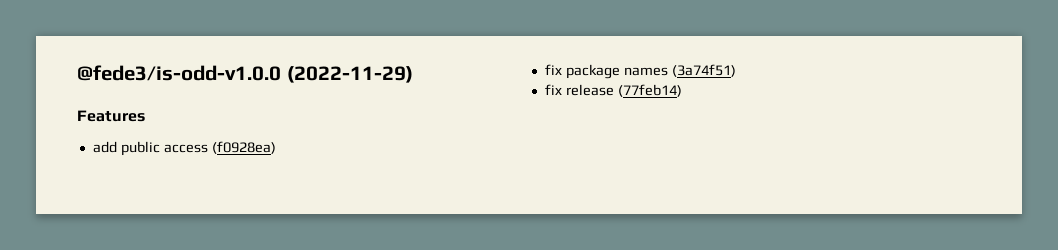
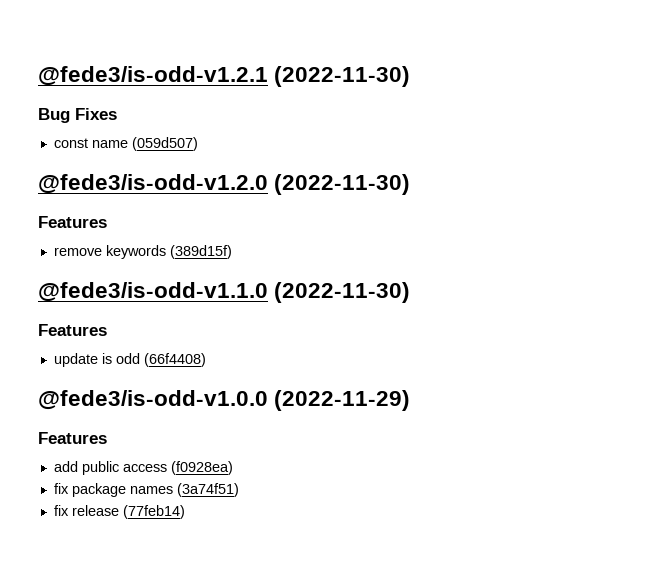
(77, 73) none -> [38,66,411,87] [38,108,117,123] [53,137,198,151] [38,174,411,195] [38,216,107,228] [53,245,232,259] [38,282,411,303] [38,324,107,336] [53,353,206,367] @fede3/is-odd-v1.2.1 (2022-11-30) // Bug Fixes // const name (059d507) // @fede3/is-odd-v1.2.0 (2022-11-30) // Features // remove keywords (389d15f) // @fede3/is-odd-v1.1.0 (2022-11-30) // Features // update is odd (66f4408) //

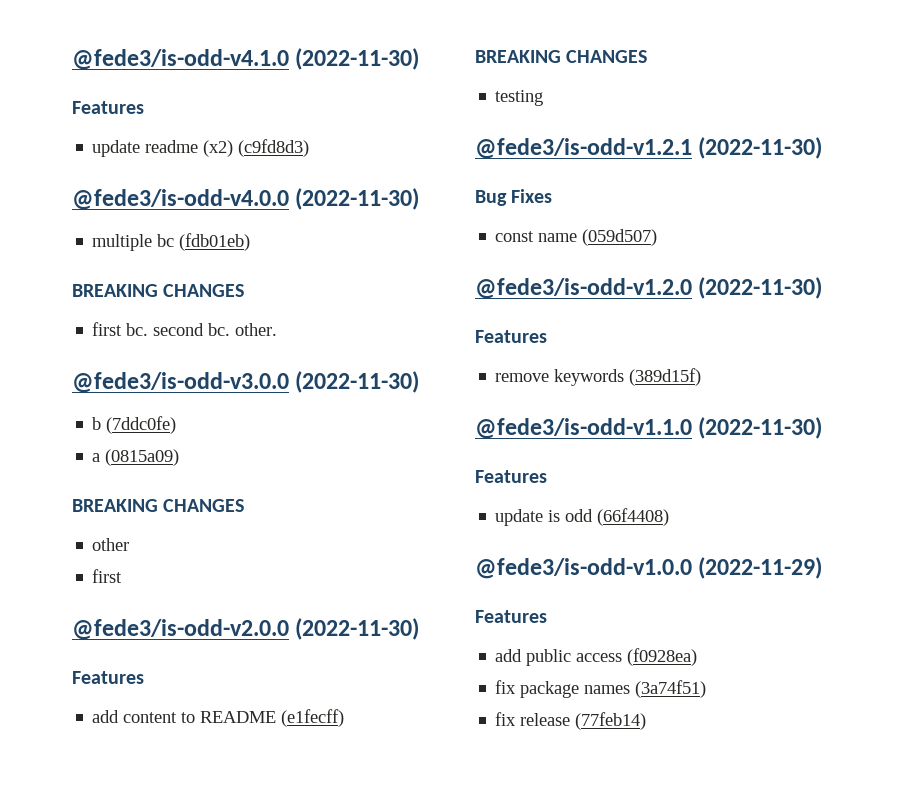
(38, 76) none -> [72,48,420,70] [72,101,144,114] [92,139,310,157] [72,188,420,210] [92,233,251,251] [72,284,245,297] [92,322,278,336] [72,371,420,393] [92,416,177,434] [92,449,180,466] [72,499,245,512] [92,538,130,551] [92,569,123,583] [72,618,420,640] [72,671,144,684] [92,709,345,727] [475,50,648,63] [495,90,544,106] @fede3/is-odd-v4.1.0 (2022-11-30) // Features // update readme (x2) (c9fd8d3) // @fede3/is-odd-v4.0.0 (2022-11-30) // multiple bc (fdb01eb) // BREAKING CHANGES // first bc. second bc. other. // @fede3/is-odd-v3.0.0 (2022-11-30) // b (7ddc0fe) // a (0815a09) // BREAKING CHANGES // other // first // @fede3/is-odd-v2.0.0 (2022-11-30) // Features // add content to README (e1fecff) // BREAKING CHANGES // testing //

